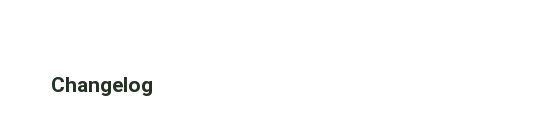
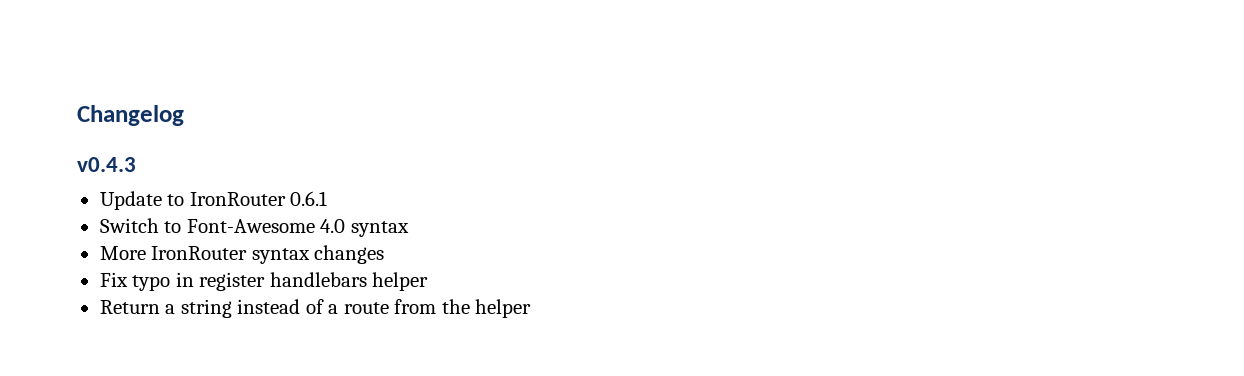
(153, 86) none -> [77,157,136,172] [99,191,328,210] [99,218,409,237] [99,245,385,264] [99,272,429,291] [99,299,532,318] // v0.4.3 // Update to IronRouter 0.6.1 // Switch to Font-Awesome 4.0 syntax // More IronRouter syntax changes // Fix typo in register handlebars helper // Return a string instead of a route from the helper

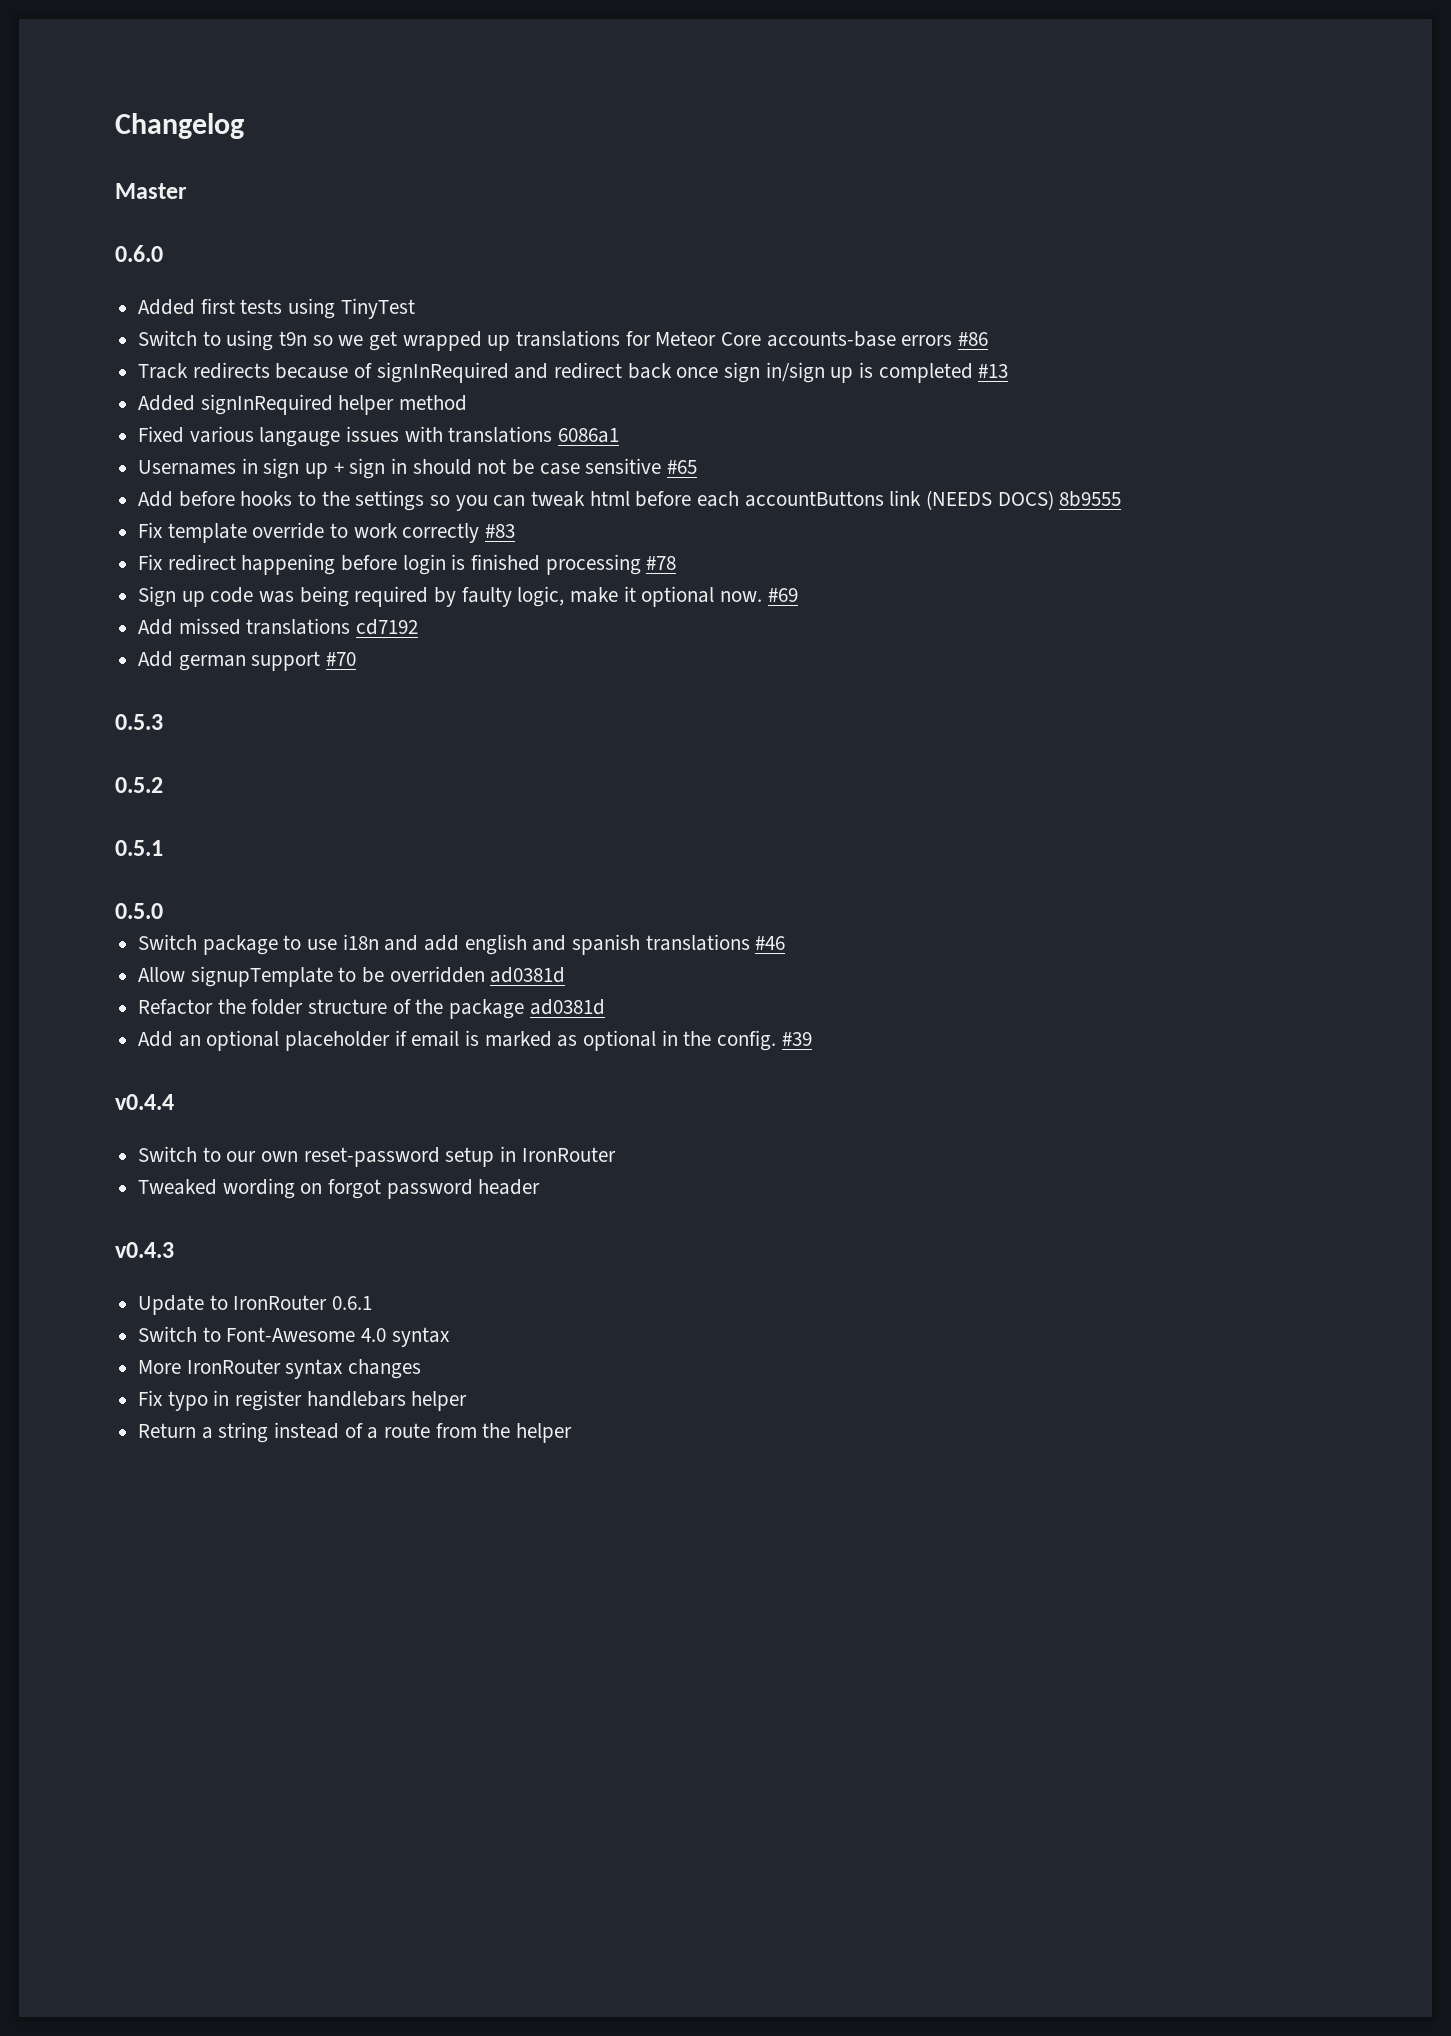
(184, 115) none -> [115,183,187,199] [115,245,163,262] [138,298,415,319] [138,330,989,351] [138,362,1009,383] [138,394,468,415] [138,426,620,447] [138,458,698,479] [138,490,1122,511] [138,522,516,543] [138,554,677,575] [138,586,798,607] [138,618,419,635] [138,651,357,671] [115,714,163,730] [115,777,163,793] [115,840,163,856] [115,903,163,919] [138,934,786,955] [138,966,566,987] [138,999,605,1019] [138,1030,812,1051] [115,1094,174,1110] [138,1146,616,1167] [138,1178,541,1199] // Master // 0.6.0 // Added first tests using TinyTest // Switch to using t9n so we get wrapped up translations for Meteor Core accounts-base errors #86 // Track redirects because of signInRequired and redirect back once sign in/sign up is completed #13 // Added signInRequired helper method // Fixed various langauge issues with translations 6086a1 // Usernames in sign up + sign in should not be case sensitive #65 // Add before hooks to the settings so you can tweak html before each accountButtons link (NEEDS DOCS) 8b9555 // Fix template override to work correctly #83 // Fix redirect happening before login is finished processing #78 // Sign up code was being required by faulty logic, make it optional now. #69 // Add missed translations cd7192 // Add german support #70 // 0.5.3 // 0.5.2 // 0.5.1 // 0.5.0 // Switch package to use i18n and add english and spanish translations #46 // Allow signupTemplate to be overridden ad0381d // Refactor the folder structure of the package ad0381d // Add an optional placeholder if email is marked as optional in the config. #39 // v0.4.4 // Switch to our own reset-password setup in IronRouter // Tweaked wording on forgot password header

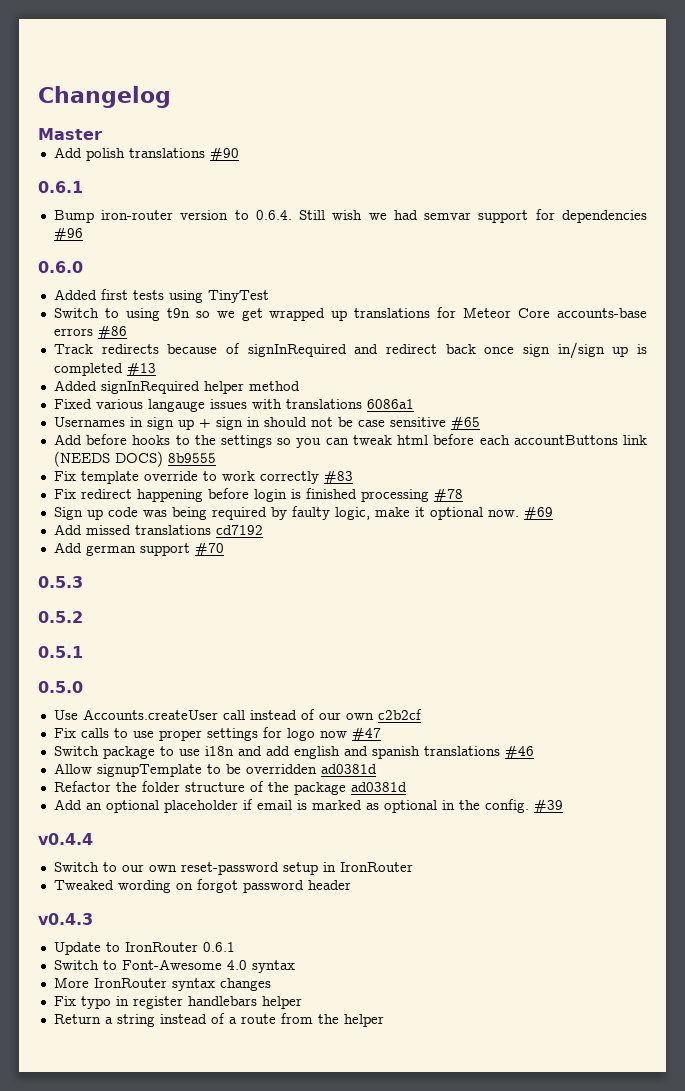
(187, 191) none -> [53,147,239,161] [38,181,83,193] [53,209,647,223] [53,227,83,241] // Add polish translations #90 // 0.6.1 // Bump iron-router version to 0.6.4. Still wish we had semvar support for dependencies #96
(163, 911) none -> [53,709,422,720] [53,727,381,741] // Use Accounts.createUser call instead of our own c2b2cf // Fix calls to use proper settings for logo now #47

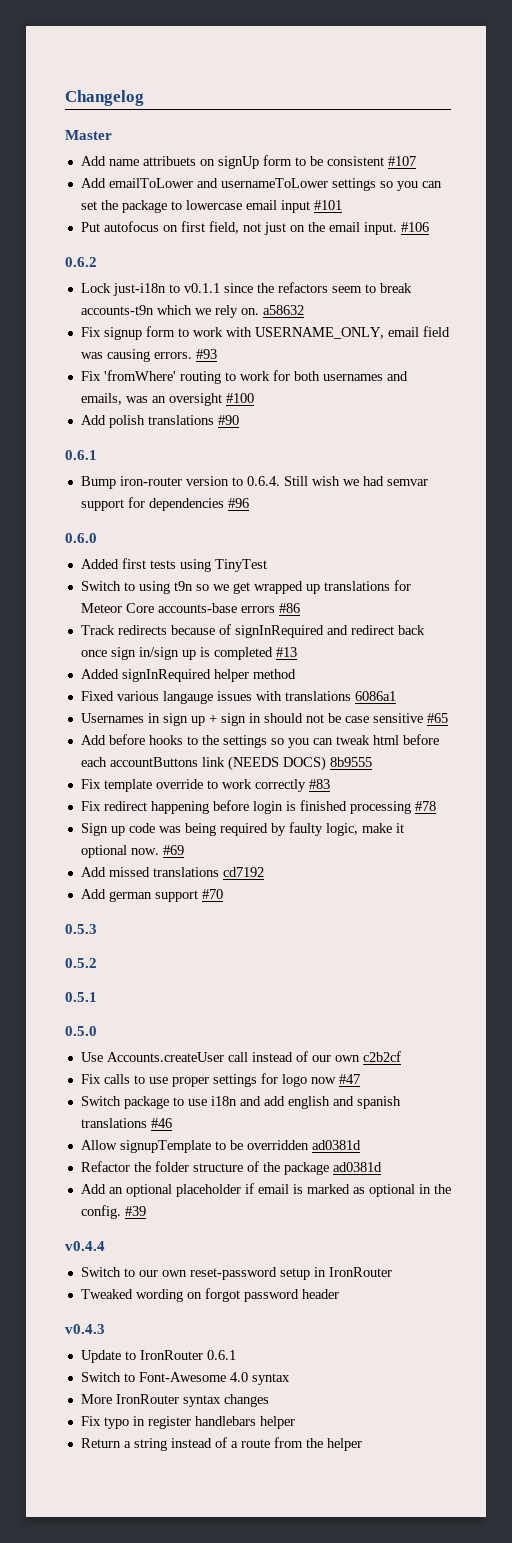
(102, 134) none -> [80,155,416,169] [80,178,442,191] [80,200,342,213] [80,221,429,235] [65,257,97,267] [80,282,412,296] [80,305,304,318] [80,326,450,340] [80,349,217,362] [80,370,408,384] [80,393,254,406] // Add name attribuets on signUp form to be consistent #107 // Add emailToLower and usernameToLower settings so you can set the package to lowercase email input #101 // Put autofocus on first field, not just on the email input. #106 // 0.6.2 // Lock just-i18n to v0.1.1 since the refactors seem to break accounts-t9n which we rely on. a58632 // Fix signup form to work with USERNAME_ONLY, email field was causing errors. #93 // Fix 'fromWhere' routing to work for both usernames and emails, was an oversight #100

